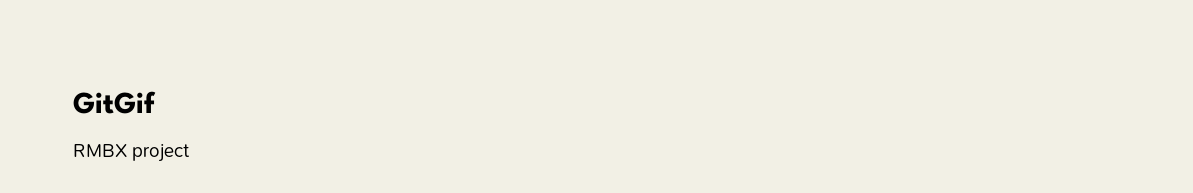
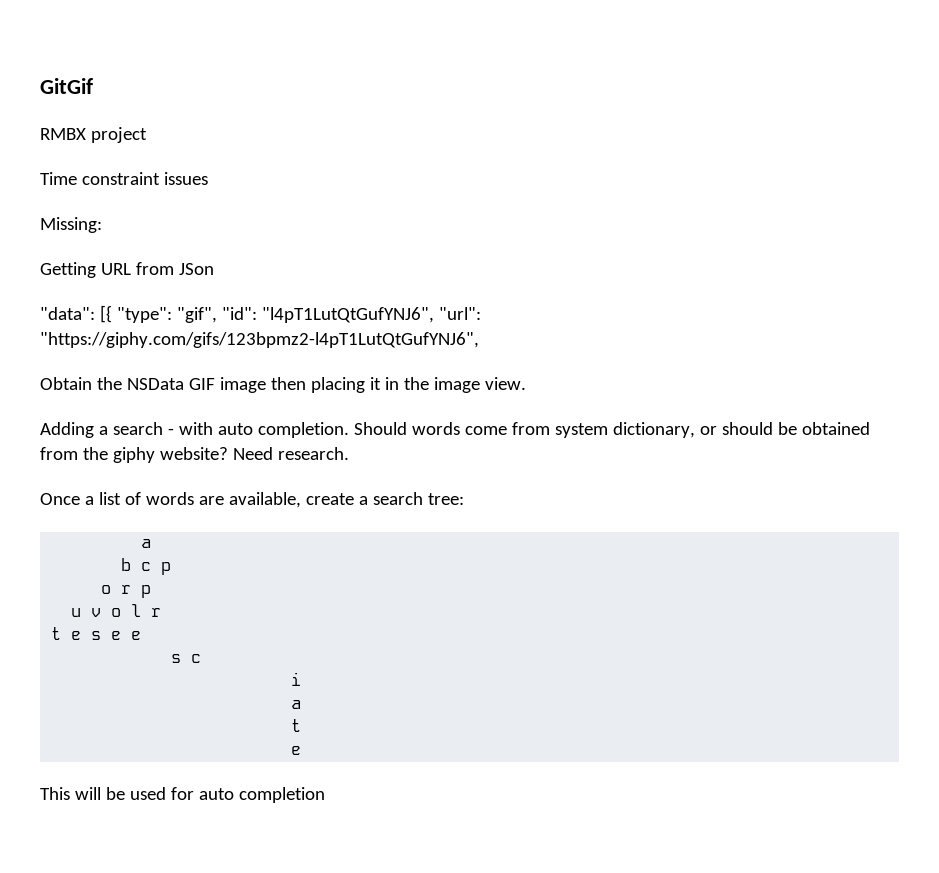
(191, 153) none -> [40,172,208,185] [40,217,102,233] [40,262,214,278] [40,305,481,323] [40,332,479,348] [40,377,526,393] [40,422,870,438] [40,447,349,463] [40,492,464,508] [141,539,152,548] [121,558,172,575] [101,585,152,598] [71,604,162,617] [51,627,142,640] [171,654,202,663] [291,672,302,686] [291,700,302,709] [291,719,302,732] [291,746,302,755] [40,787,325,803] // Time constraint issues // Missing: // Getting URL from JSon // "data": [{ "type": "gif", "id": "l4pT1LutQtGufYNJ6", "url": "https://giphy.com/gifs/123bpmz2-l4pT1LutQtGufYNJ6", // Obtain the NSData GIF image then placing it in the image view. // Adding a search - with auto completion. Should words come from system dictionary, or should be obtained from the giphy website? Need research. // Once a list of words are available, create a search tree: // a // b c p // o r p // u v o l r // t e s e e // s c // i // a // t // e // This will be used for auto completion

